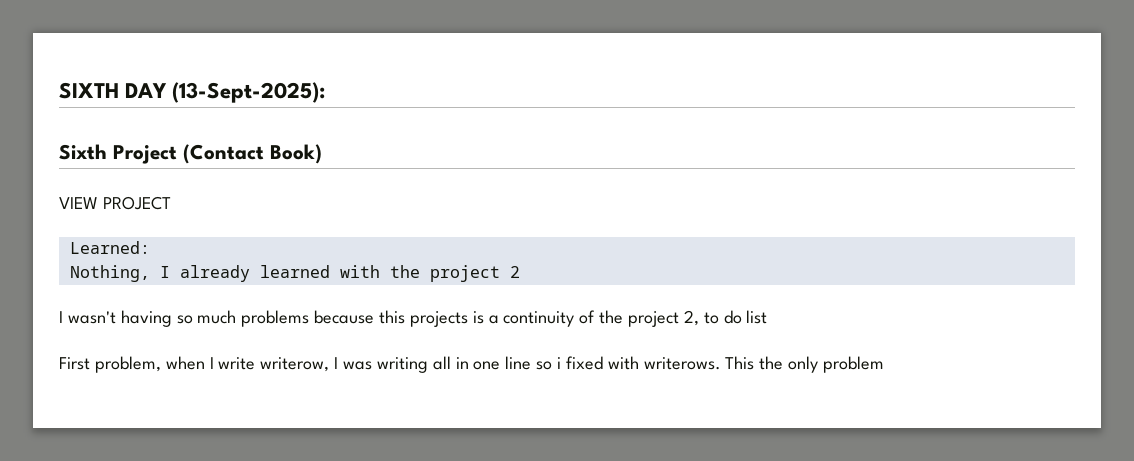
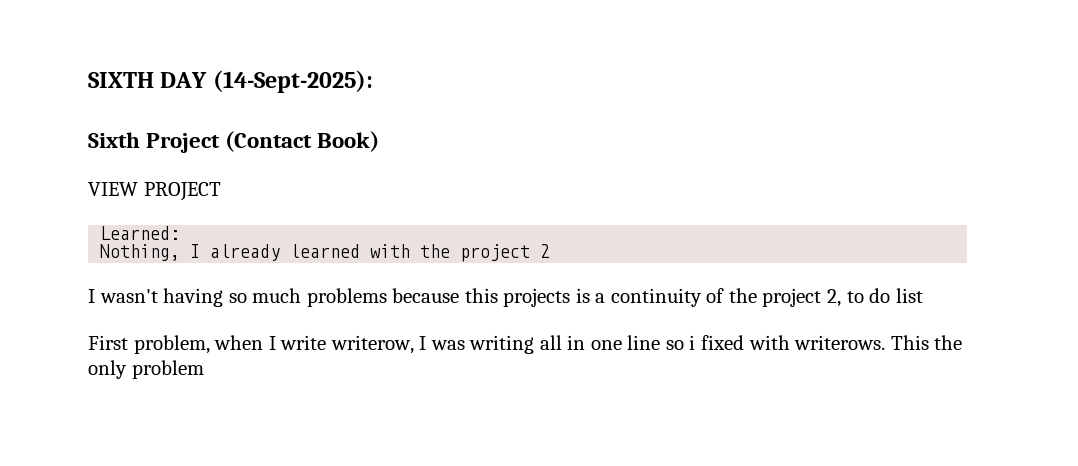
[172,82,326,103] (13-Sept-2025): -> [212,70,373,93] (14-Sept-2025):

